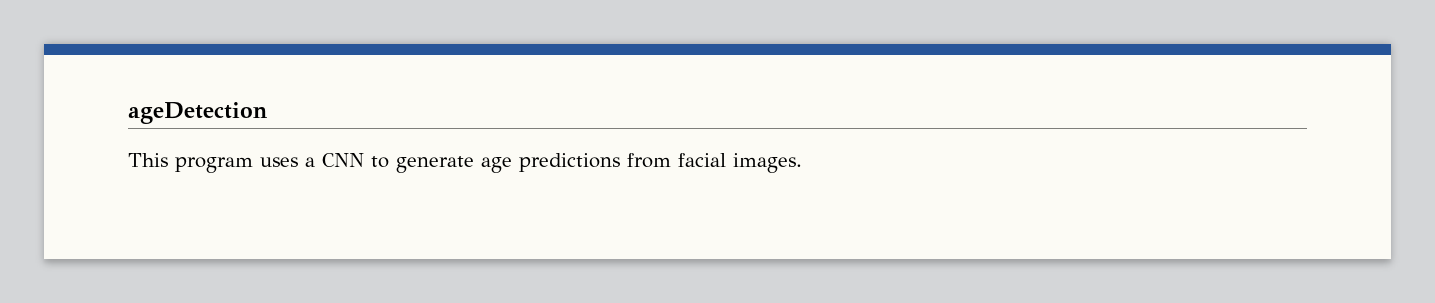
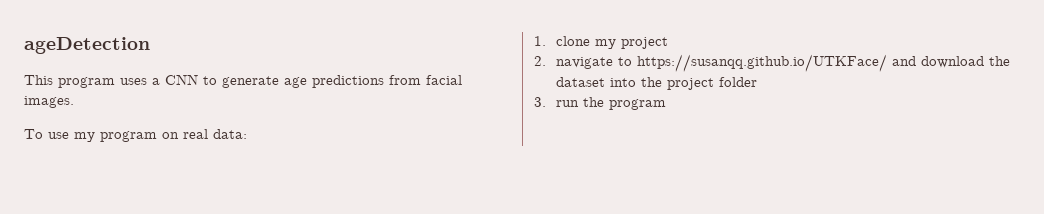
(802, 163) none -> [24,129,247,142] [534,36,669,49] [534,54,1011,72] [556,77,758,90] [534,97,667,110] // To use my program on real data: // 1. clone my project // 2. navigate to https://susanqq.github.io/UTKFace/ and download the dataset into the project folder // 3. run the program

